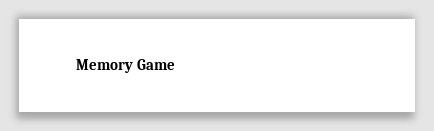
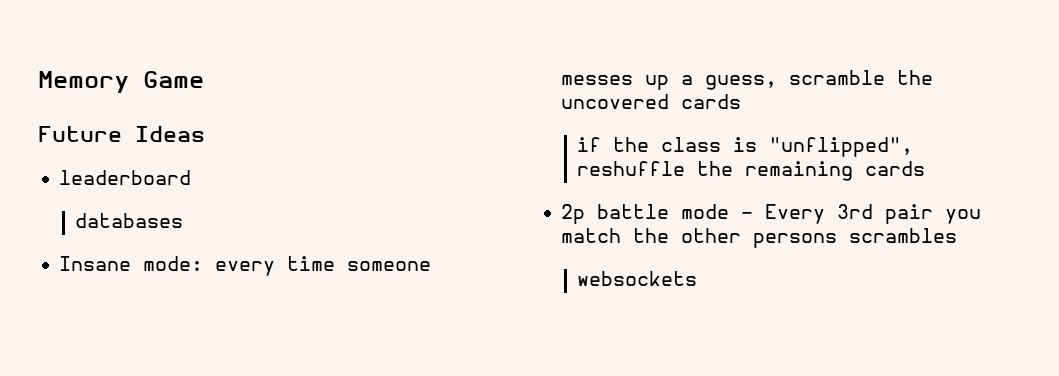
(176, 64) none -> [38,126,205,142] [59,170,192,185] [75,213,184,228] [59,256,432,276] [561,70,934,90] [561,94,742,109] [577,137,914,157] [577,161,926,181] [561,204,982,224] [561,228,958,248] [577,271,698,286] // Future Ideas // leaderboard // databases // Insane mode: every time someone messes up a guess, scramble the uncovered cards // if the class is "unflipped", reshuffle the remaining cards // 2p battle mode - Every 3rd pair you match the other persons scrambles // websockets

